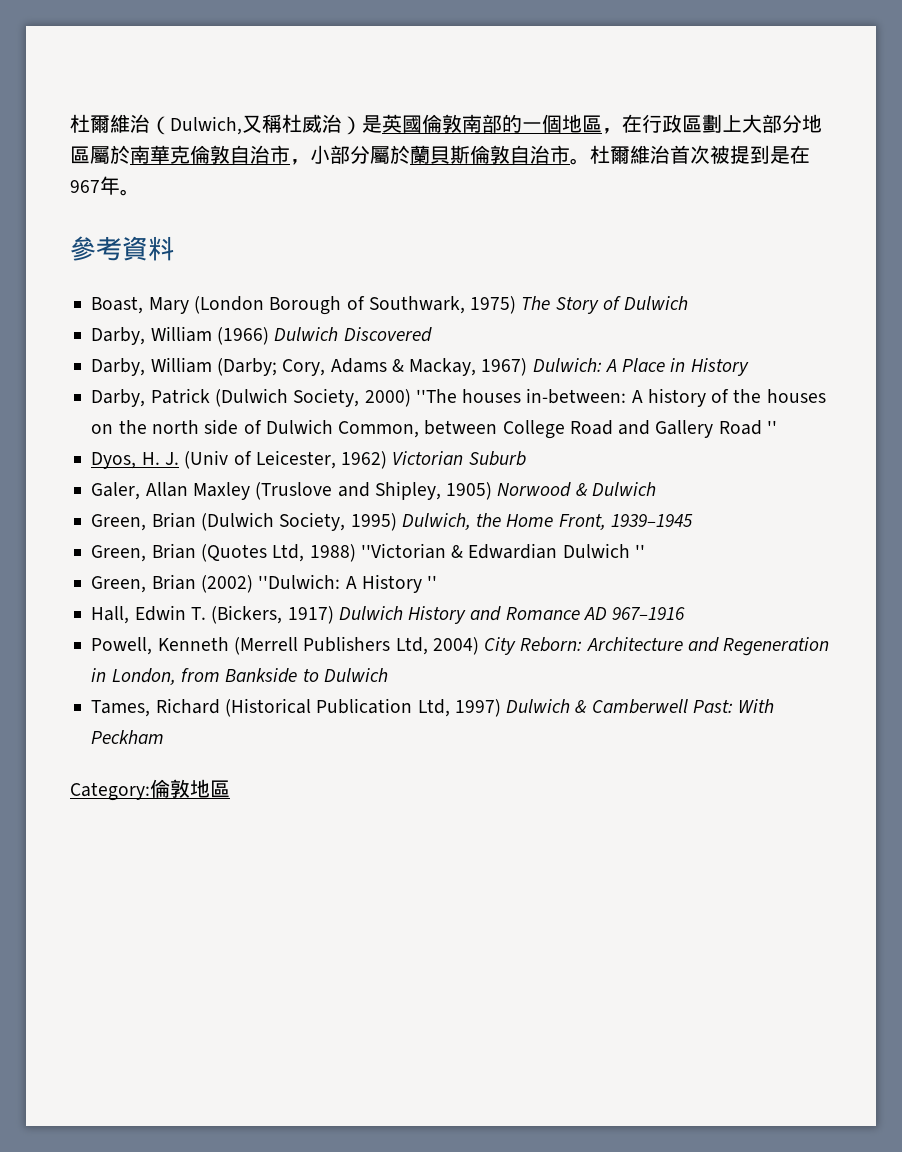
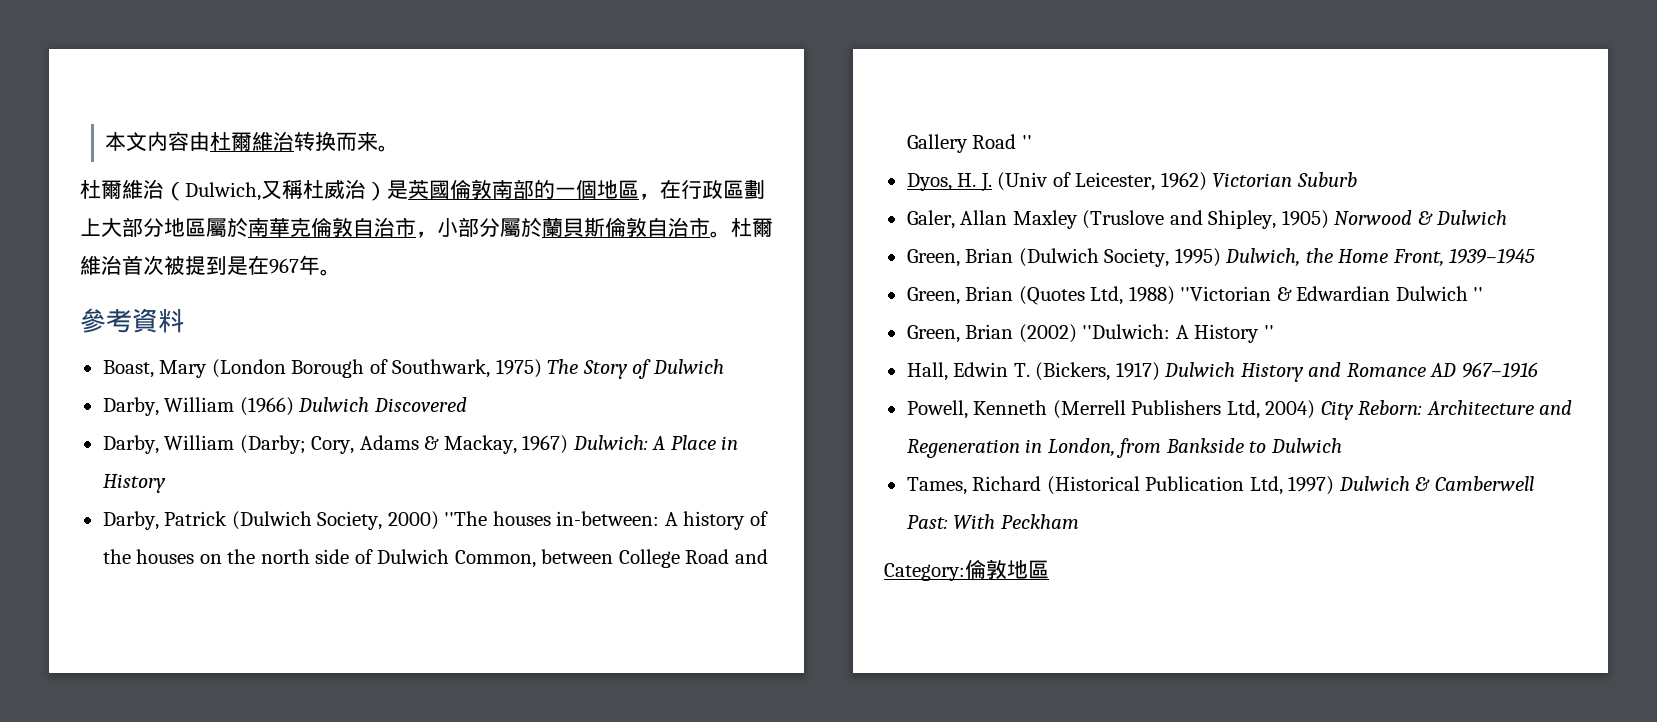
(70, 123) none -> [105,131,400,152] 本文内容由杜爾維治转换而来。 //

